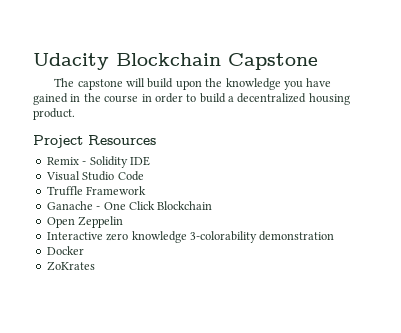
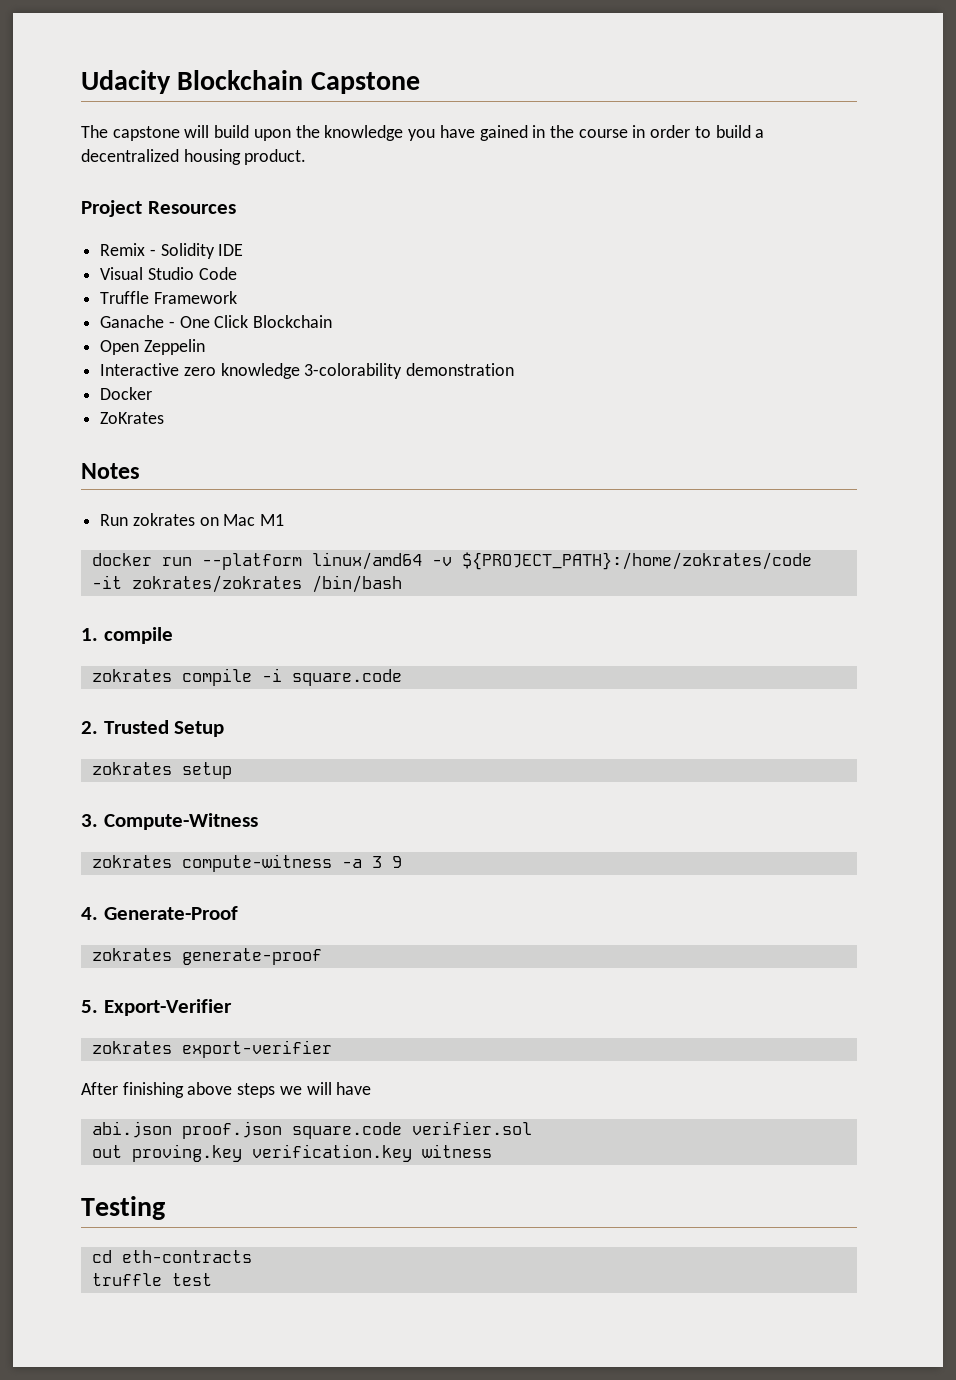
(95, 266) none -> [81,463,140,479] [100,513,285,526] [91,552,812,570] [91,575,402,593] [81,627,173,644] [91,668,402,686] [81,720,225,737] [91,762,232,779] [81,813,258,830] [91,854,402,872] [81,906,238,920] [91,948,322,965] [81,999,232,1016] [91,1040,332,1058] [81,1082,372,1098] [91,1121,532,1139] [91,1144,492,1162] [81,1196,165,1220] [91,1250,252,1263] [91,1273,212,1286] // Notes // Run zokrates on Mac M1 // docker run --platform linux/amd64 -v ${PROJECT_PATH}:/home/zokrates/code -it zokrates/zokrates /bin/bash // 1. compile // zokrates compile -i square.code // 2. Trusted Setup // zokrates setup // 3. Compute-Witness // zokrates compute-witness -a 3 9 // 4. Generate-Proof // zokrates generate-proof // 5. Export-Verifier // zokrates export-verifier // After finishing above steps we will have // abi.json proof.json square.code verifier.sol // out proving.key verification.key witness // Testing // cd eth-contracts // truffle test

